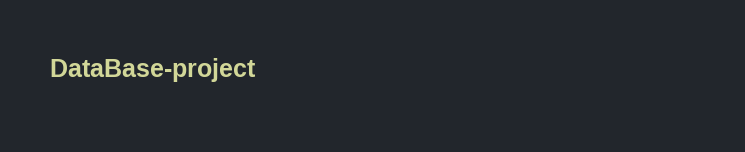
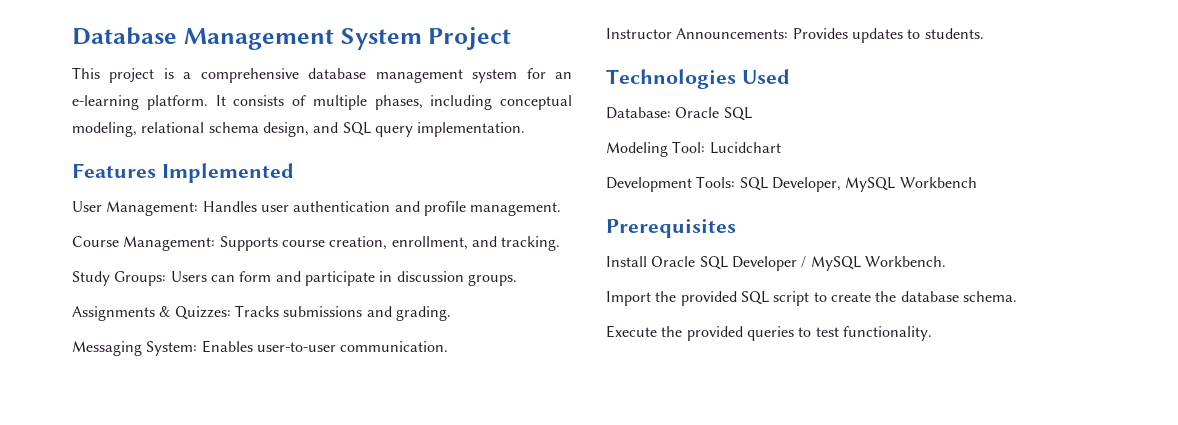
[50,58,256,82] DataBase-project -> [72,27,512,50] [72,67,572,83] [72,95,572,110] [72,122,526,137] [72,163,294,183] [72,201,562,216] [72,236,561,251] [72,271,517,286] [72,305,451,321] [72,340,449,356] [606,28,984,43] [606,69,790,89] [606,107,752,121] [606,141,781,157] [606,176,977,192] [606,219,736,238] [606,256,946,271] [606,291,1017,306] [606,325,932,341] Database Management System Project // This project is a comprehensive database management system for an e-learning platform. It consists of multiple phases, including conceptual modeling, relational schema design, and SQL query implementation. // Features Implemented // User Management: Handles user authentication and profile management. // Course Management: Supports course creation, enrollment, and tracking. // Study Groups: Users can form and participate in discussion groups. // Assignments & Quizzes: Tracks submissions and grading. // Messaging System: Enables user-to-user communication. // Instructor Announcements: Provides updates to students. // Technologies Used // Database: Oracle SQL // Modeling Tool: Lucidchart // Development Tools: SQL Developer, MySQL Workbench // Prerequisites // Install Oracle SQL Developer / MySQL Workbench. // Import the provided SQL script to create the database schema. // Execute the provided queries to test functionality.

